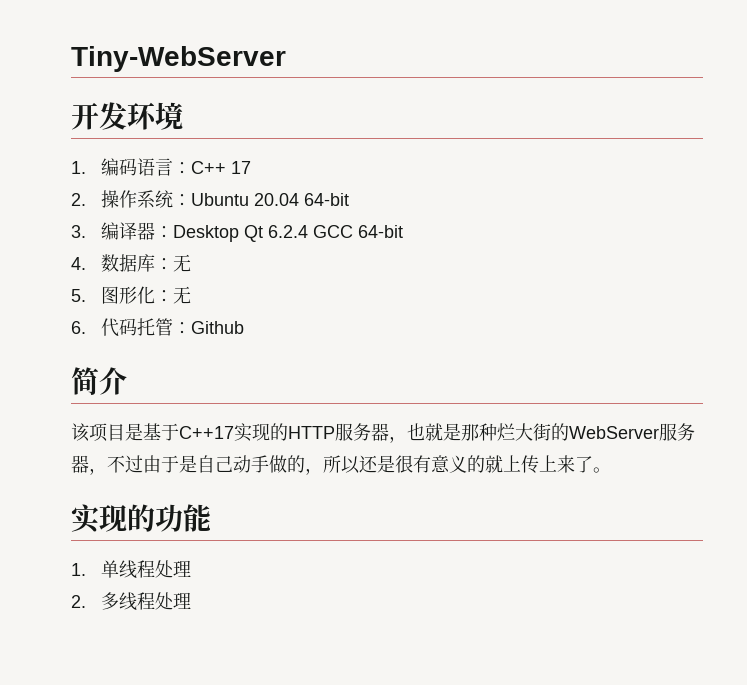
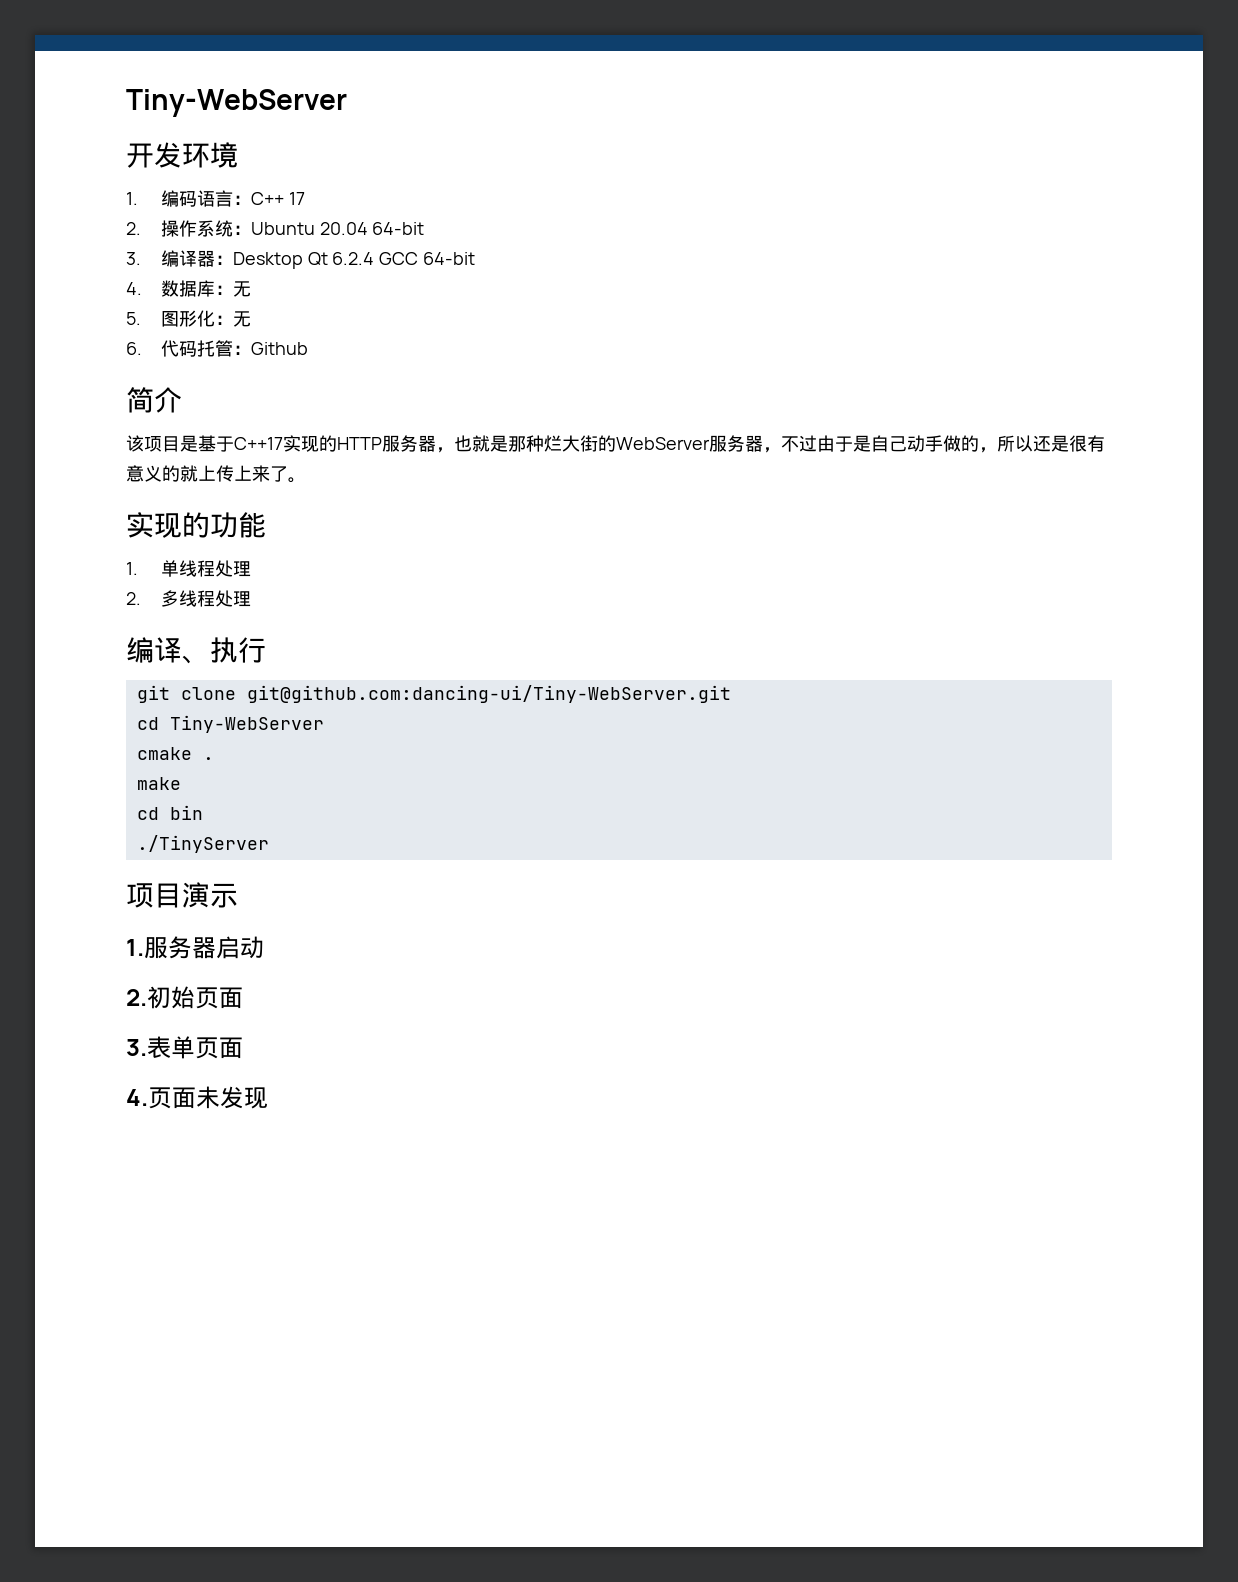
(191, 600) none -> [126,637,266,664] [136,685,731,703] [136,715,324,733] [136,747,214,760] [136,777,181,790] [136,805,203,820] [136,835,269,853] [126,882,238,908] [126,936,264,959] [126,986,243,1009] [126,1036,243,1059] [126,1086,268,1109] // 编译、执行 // git clone git@github.com:dancing-ui/Tiny-WebServer.git // cd Tiny-WebServer // cmake . // make // cd bin // ./TinyServer // 项目演示 // 1.服务器启动 // 2.初始页面 // 3.表单页面 // 4.页面未发现

